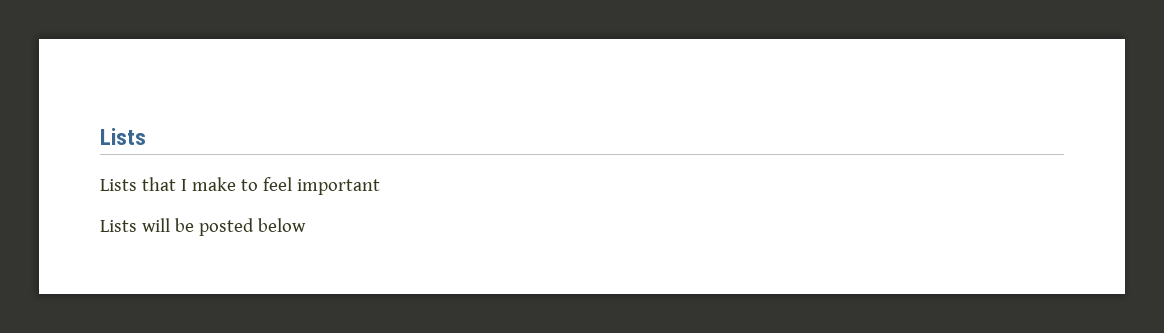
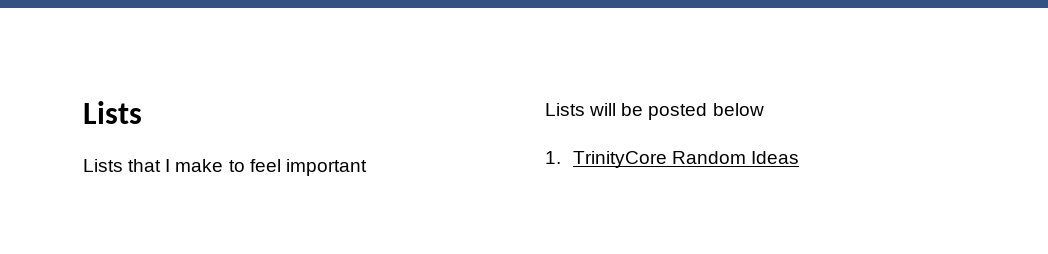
(306, 225) none -> [545,151,800,168] // 1. TrinityCore Random Ideas

